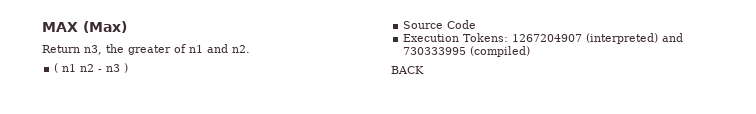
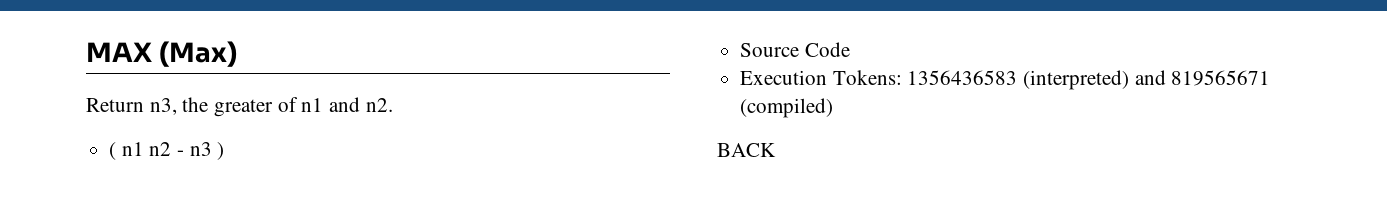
[512,34,583,42] 1267204907 -> [907,70,1018,85] 1356436583
[403,47,467,55] 730333995 -> [1171,70,1271,86] 819565671

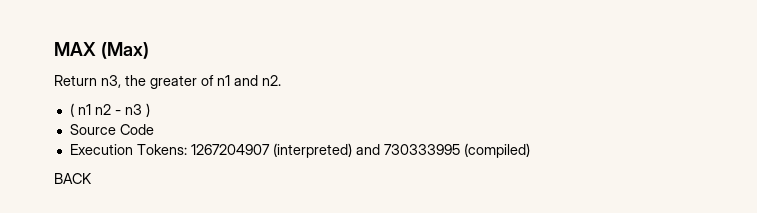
[907,70,1018,85] 1356436583 -> [190,144,270,155] 1267204907
[1171,70,1271,86] 819565671 -> [383,144,460,155] 730333995

